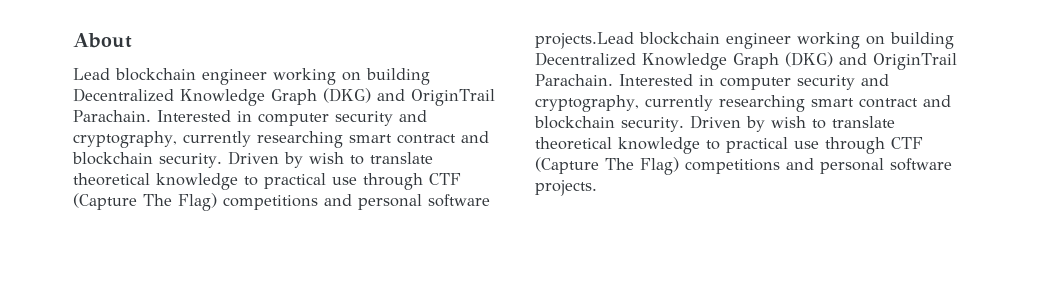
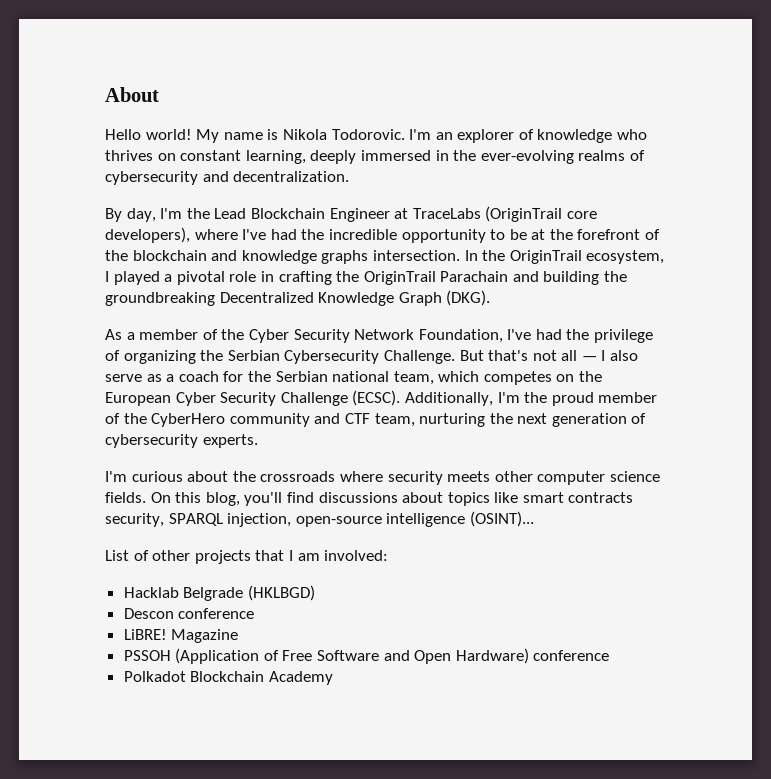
[73,68,430,85] [73,88,495,106] [73,110,427,126] [73,131,489,148] [72,151,433,168] [73,173,461,190] [73,193,490,211] [535,32,954,49] [535,52,957,70] [535,74,889,90] [535,95,951,112] [534,115,895,132] [535,137,923,154] [535,157,952,175] [535,180,597,196] Lead blockchain engineer working on building Decentralized Knowledge Graph (DKG) and OriginTrail Parachain. Interested in computer security and cryptography, currently researching smart contract and blockchain security. Driven by wish to translate theoretical knowledge to practical use through CTF (Capture The Flag) competitions and personal software projects.Lead blockchain engineer working on building Decentralized Knowledge Graph (DKG) and OriginTrail Parachain. Interested in computer security and cryptography, currently researching smart contract and blockchain security. Driven by wish to translate theoretical knowledge to practical use through CTF (Capture The Flag) competitions and personal software projects. -> [105,129,648,143] [105,150,645,164] [105,171,350,185] [105,206,597,222] [105,227,661,243] [105,250,665,264] [105,271,628,285] [105,290,491,306] [105,329,654,343] [105,350,639,364] [105,371,603,385] [105,390,658,406] [105,413,647,427] [105,434,258,448] [105,471,660,485] [105,492,634,506] [105,511,534,527] [105,550,389,564] [123,585,315,601] [123,608,255,619] [123,629,239,643] [123,648,610,664] [123,671,333,685] Hello world! My name is Nikola Todorovic. I'm an explorer of knowledge who thrives on constant learning, deeply immersed in the ever-evolving realms of cybersecurity and decentralization. // By day, I'm the Lead Blockchain Engineer at TraceLabs (OriginTrail core developers), where I've had the incredible opportunity to be at the forefront of the blockchain and knowledge graphs intersection. In the OriginTrail ecosystem, I played a pivotal role in crafting the OriginTrail Parachain and building the groundbreaking Decentralized Knowledge Graph (DKG). // As a member of the Cyber Security Network Foundation, I've had the privilege of organizing the Serbian Cybersecurity Challenge. But that's not all — I also serve as a coach for the Serbian national team, which competes on the European Cyber Security Challenge (ECSC). Additionally, I'm the proud member of the CyberHero community and CTF team, nurturing the next generation of cybersecurity experts. // I'm curious about the crossroads where security meets other computer science fields. On this blog, you'll find discussions about topics like smart contracts security, SPARQL injection, open-source intelligence (OSINT)... // List of other projects that I am involved: // Hacklab Belgrade (HKLBGD) // Descon conference // LiBRE! Magazine // PSSOH (Application of Free Software and Open Hardware) conference // Polkadot Blockchain Academy

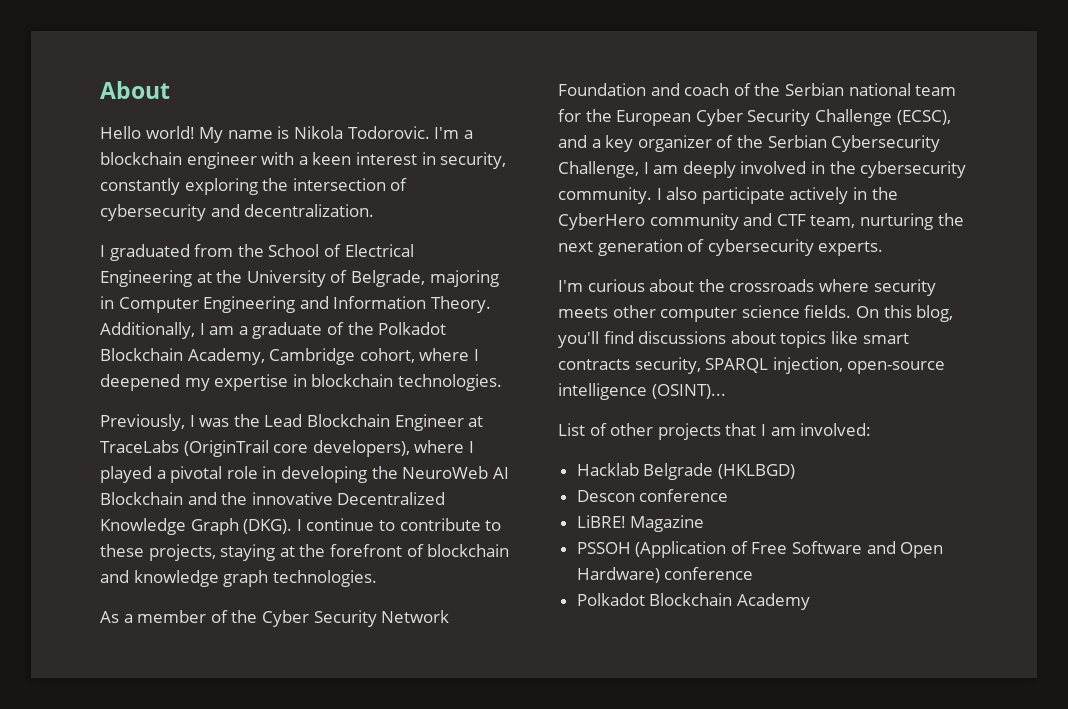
[435,129,648,143] [105,150,645,164] [105,171,350,185] [105,208,183,222] an explorer of knowledge who thrives on constant learning, deeply immersed in the ever-evolving realms of cybersecurity and decentralization. // By day, I'm -> [463,130,473,139] [100,152,507,169] [100,178,408,195] [100,204,375,221] [100,244,414,261] [100,270,499,287] [100,296,491,313] [100,322,447,339] [100,348,479,365] [100,374,502,391] [100,414,230,431] a blockchain engineer with a keen interest in security, constantly exploring the intersection of cybersecurity and decentralization. // I graduated from the School of Electrical Engineering at the University of Belgrade, majoring in Computer Engineering and Information Theory. Additionally, I am a graduate of the Polkadot Blockchain Academy, Cambridge cohort, where I deepened my expertise in blockchain technologies. // Previously, I was
[242,229,661,243] [105,250,665,264] I've had the incredible opportunity to be at the forefront of the blockchain and knowledge graphs intersection. In the OriginTrail ecosystem, -> (465, 446) none
[278,271,628,285] [105,290,491,306] crafting the OriginTrail Parachain and building the groundbreaking Decentralized Knowledge Graph (DKG). -> [280,466,509,483] [100,492,446,505] [100,518,502,535] [100,544,510,561] [100,570,377,587] developing the NeuroWeb AI Blockchain and the innovative Decentralized Knowledge Graph (DKG). I continue to contribute to these projects, staying at the forefront of blockchain and knowledge graph technologies.
[418,329,654,343] [105,350,639,364] [105,371,575,385] Foundation, I've had the privilege of organizing the Serbian Cybersecurity Challenge. But that's not all — I also serve as a coach for the Serbian national team, which competes on -> [558,83,957,96] [558,109,581,122] Foundation and coach of the Serbian national team for
[352,390,658,406] [105,413,120,424] (ECSC). Additionally, I'm the proud member of -> [896,110,951,125] [558,135,941,152] [558,161,967,178] [558,187,867,204] (ECSC), and a key organizer of the Serbian Cybersecurity Challenge, I am deeply involved in the cybersecurity community. I also participate actively in

